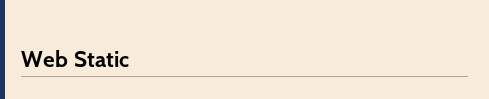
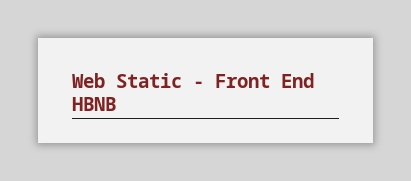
(130, 59) none -> [193,73,314,88] [72,97,116,111] - Front End HBNB

